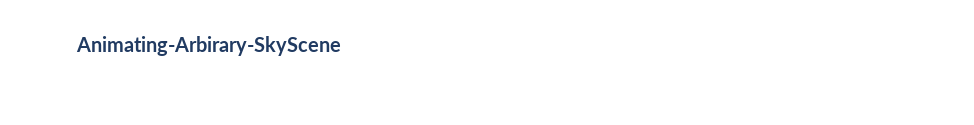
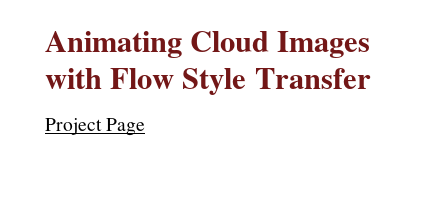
[76,36,341,56] Animating-Arbirary-SkyScene -> [45,31,371,58] [45,68,371,95] [45,118,146,136] Animating Cloud Images with Flow Style Transfer // Project Page

